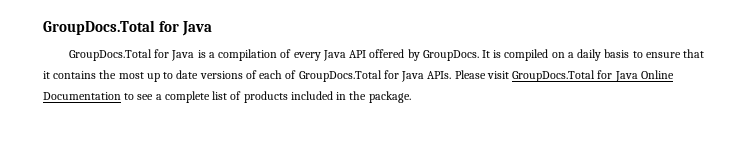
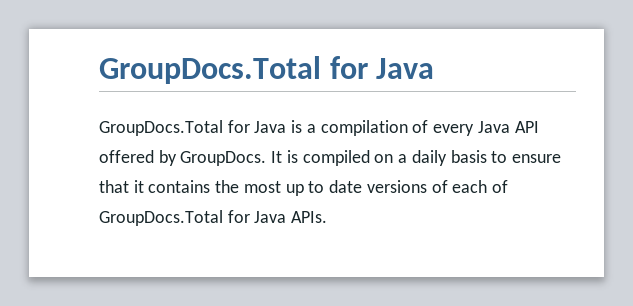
[454,70,674,82] [43,91,411,103] Please visit GroupDocs.Total for Java Online Documentation to see a complete list of products included in the package. -> (328, 217) none

